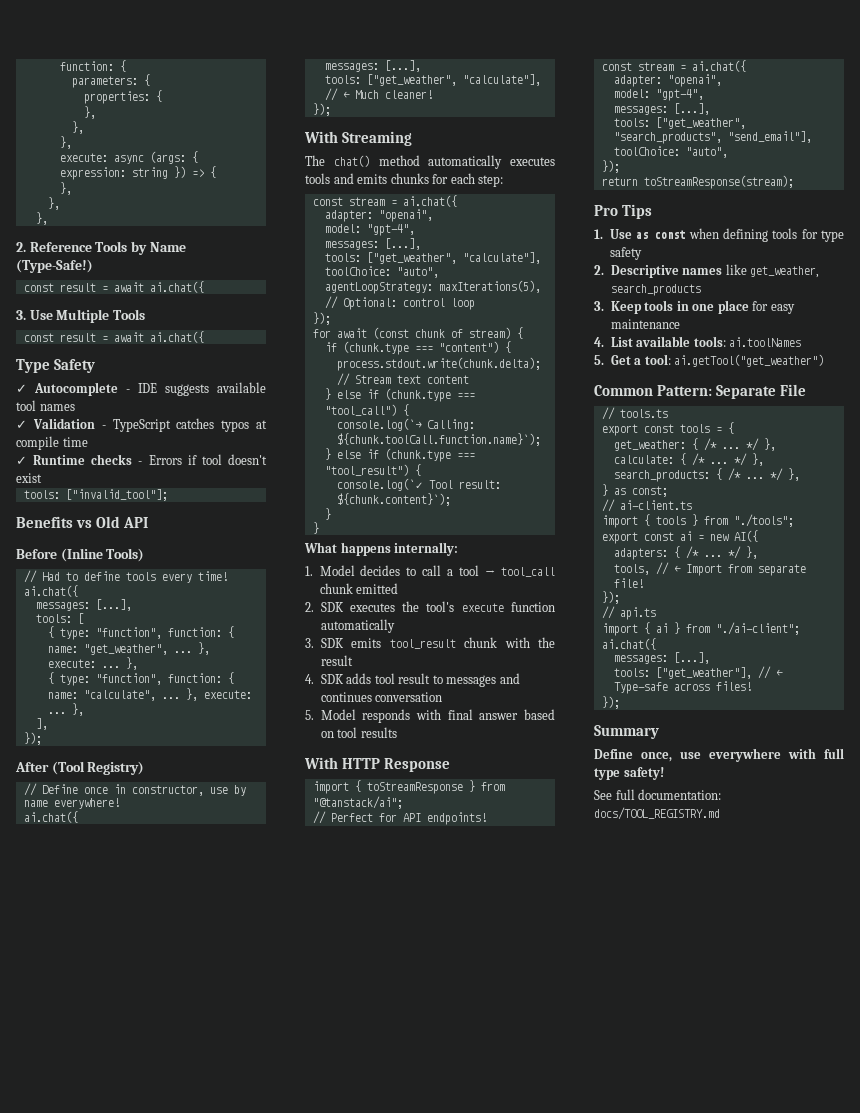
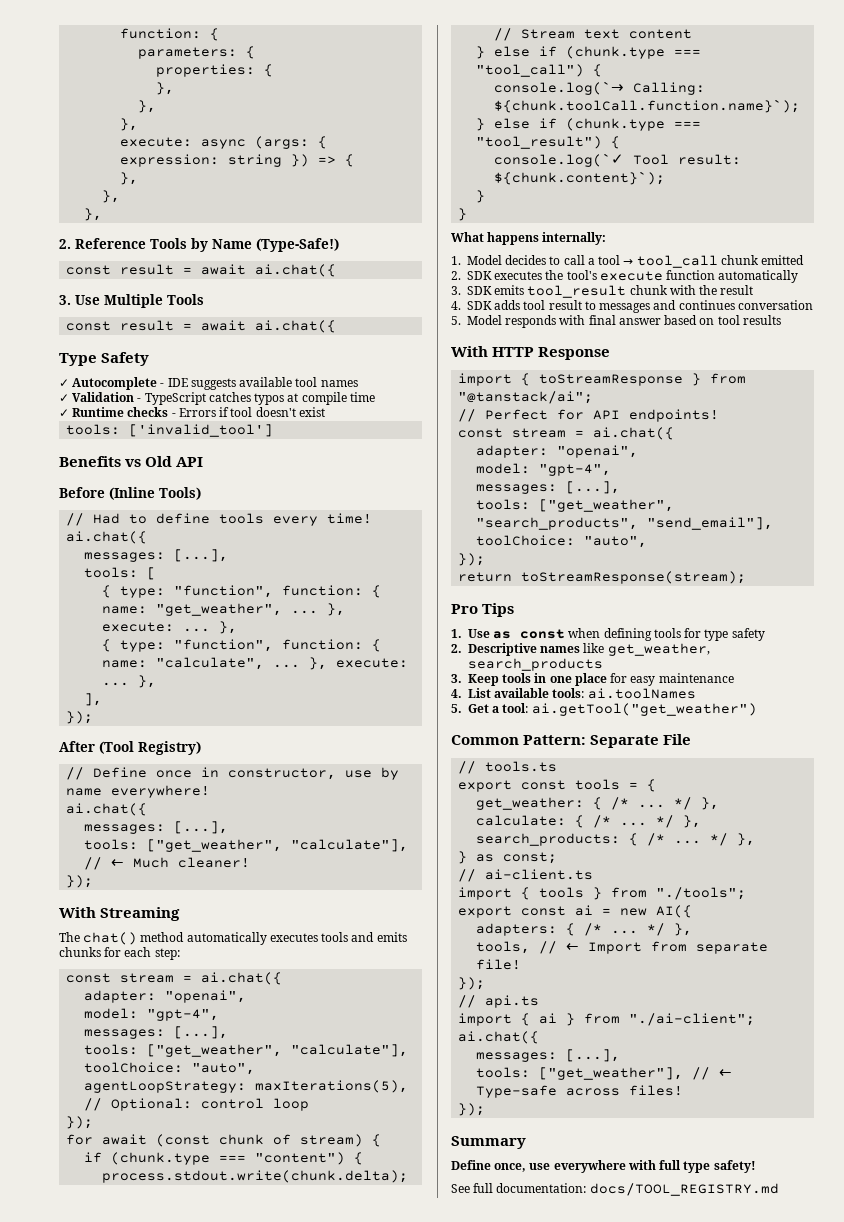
[65,489,168,501] ["invalid_tool"]; -> [129,424,274,437] ['invalid_tool']

